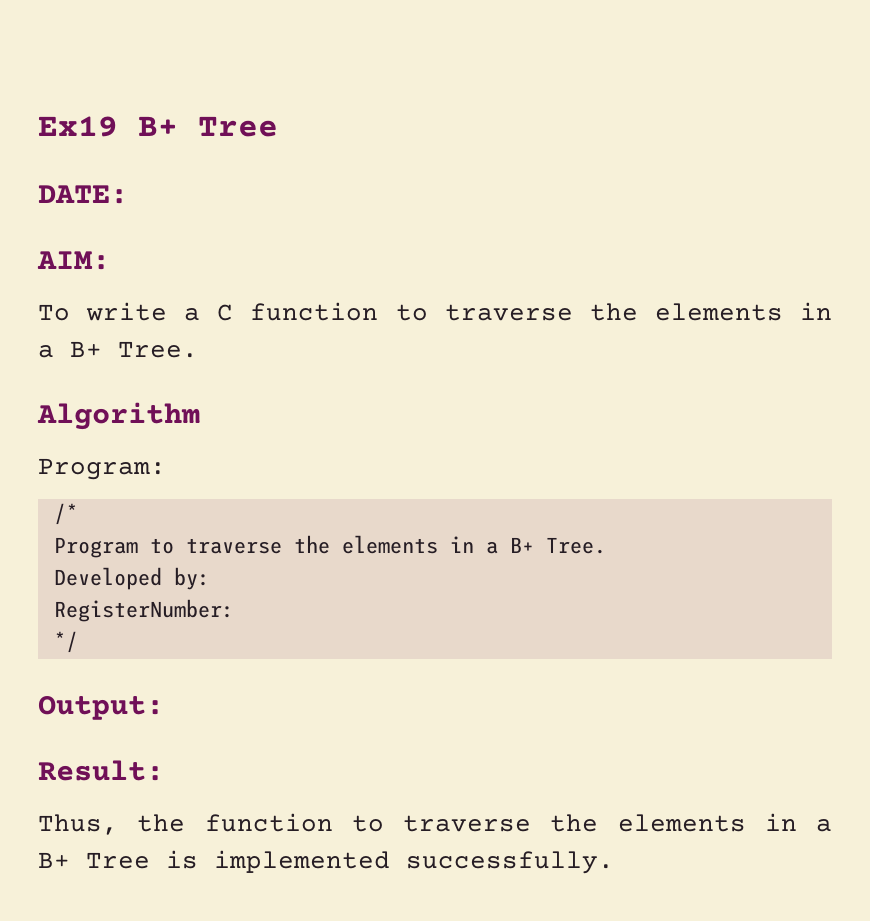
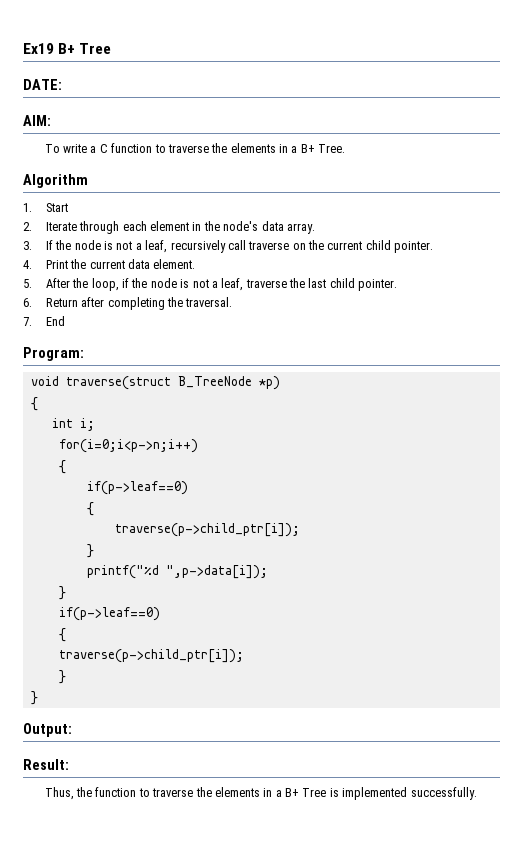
[38,458,166,480] [53,503,78,525] [53,535,606,558] [53,567,210,590] [53,599,234,622] [53,631,78,653] Program: // /* // Program to traverse the elements in a B+ Tree. // Developed by: // RegisterNumber: // */ -> [23,203,68,212] [23,221,315,234] [23,240,434,253] [23,259,196,269] [23,278,398,291] [23,297,233,310] [23,316,65,326] [23,347,84,361] [30,376,280,390] [30,397,38,411] [51,418,95,431] [58,439,198,453] [58,460,66,474] [86,481,188,495] [86,502,94,516] [114,523,300,537] [86,544,94,558] [86,565,268,579] [58,586,66,600] [58,607,160,621] [58,628,66,642] [58,649,244,663] [58,670,66,684] [30,691,38,705] 1. Start // 2. Iterate through each element in the node's data array. // 3. If the node is not a leaf, recursively call traverse on the current child pointer. // 4. Print the current data element. // 5. After the loop, if the node is not a leaf, traverse the last child pointer. // 6. Return after completing the traversal. // 7. End // Program: // void traverse(struct B_TreeNode *p) // { // int i; // for(i=0;i<p->n;i++) // { // if(p->leaf==0) // { // traverse(p->child_ptr[i]); // } // printf("%d ",p->data[i]); // } // if(p->leaf==0) // { // traverse(p->child_ptr[i]); // } // }

